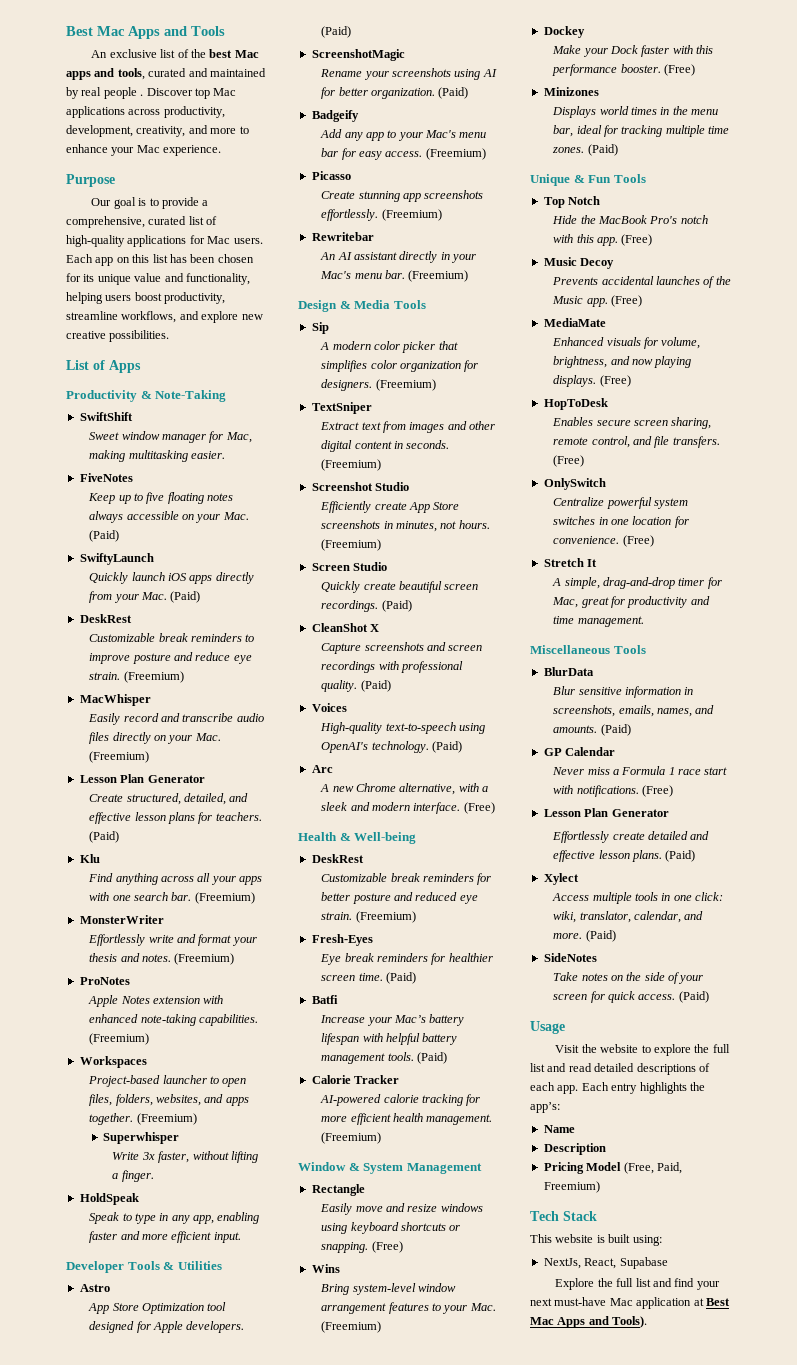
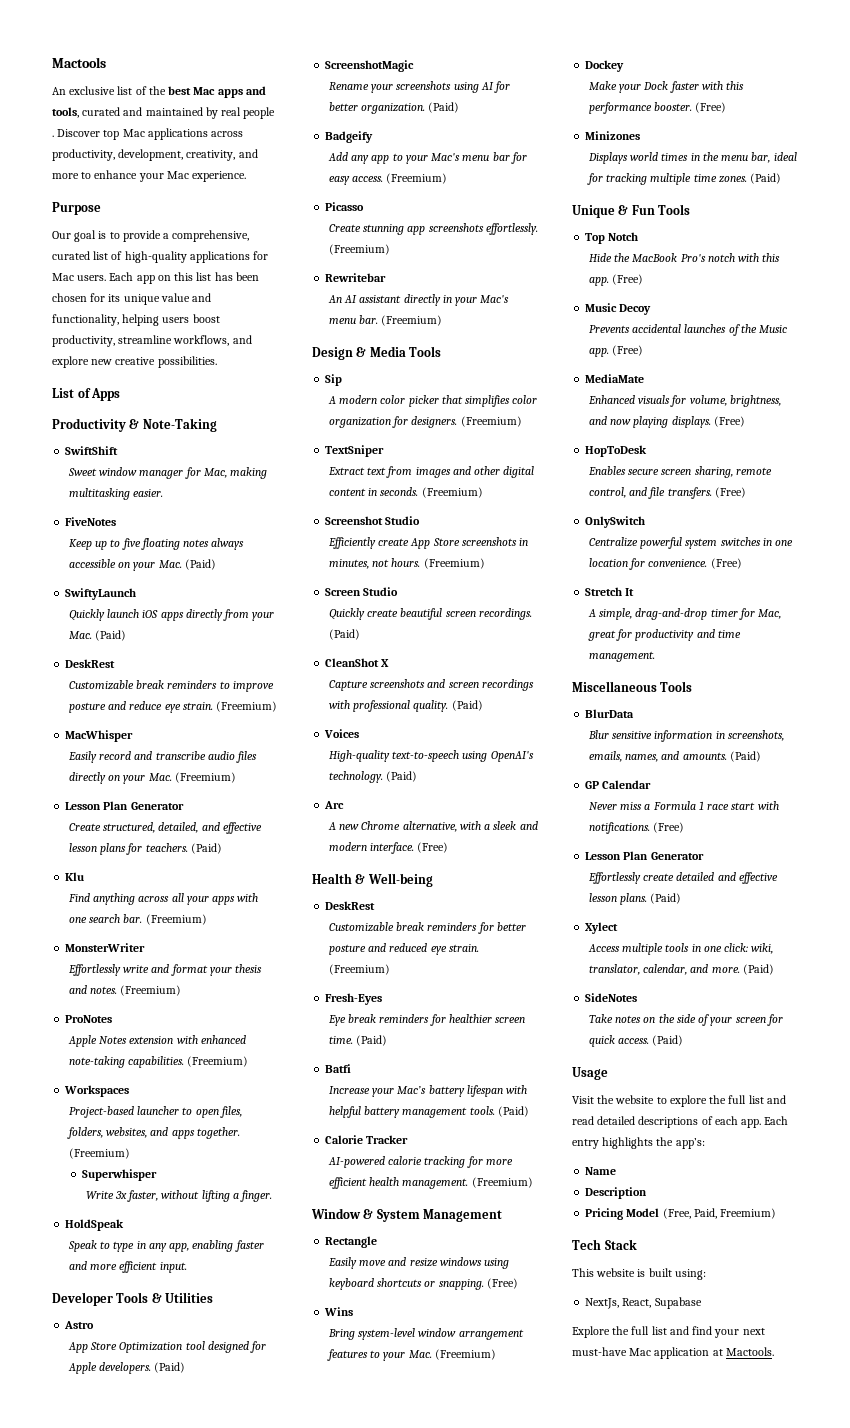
[66,26,225,39] Best Mac Apps and Tools -> [52,57,106,68] Mactools
[705,1298,730,1306] [530,1316,648,1328] Best Mac Apps and Tools). -> [725,1347,774,1356] Mactools.

